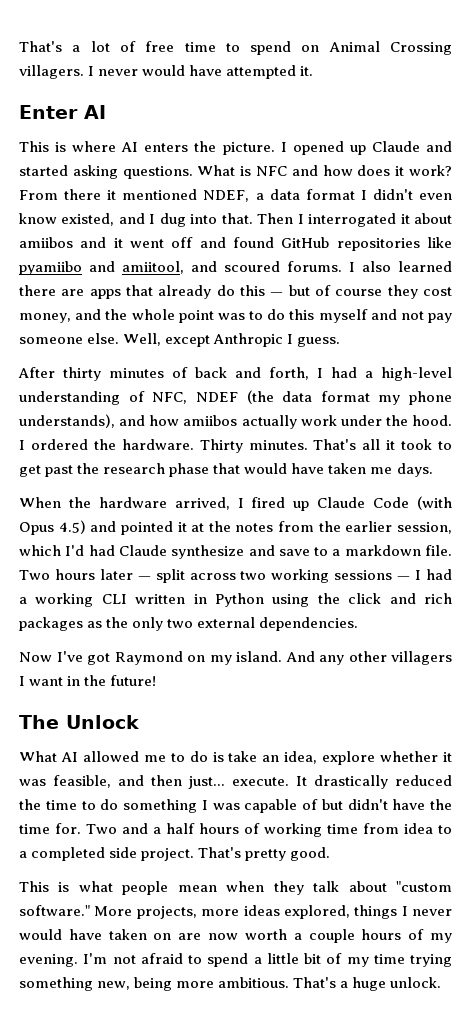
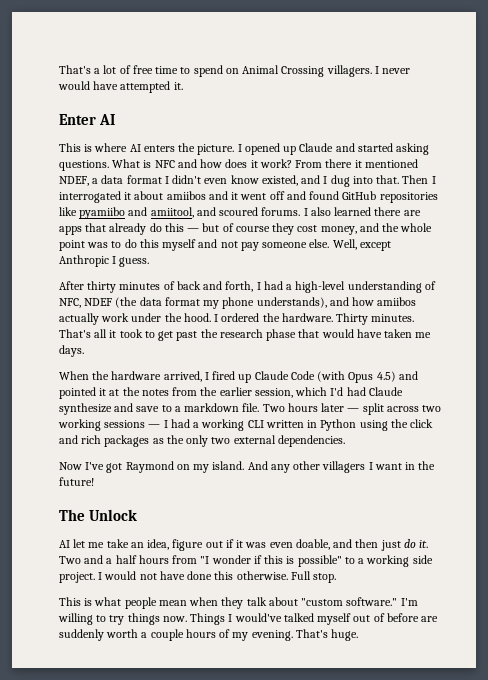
[19,751,452,765] [19,775,452,789] [19,799,452,813] [19,823,81,834] What AI allowed me to do is take an idea, explore whether it was feasible, and then just... execute. It drastically reduced the time to do something I was capable of but didn't have the time for. -> [59,539,429,551] AI let me take an idea, figure out if it was even doable, and then just do it.
[244,823,452,837] [19,847,106,861] of working time from idea to a completed -> [172,555,410,567] from "I wonder if this is possible" to a working
[198,847,331,861] That's pretty good. -> [98,571,337,583] I would not have done this otherwise. Full stop.
[94,905,452,919] [19,929,239,940] More projects, more ideas explored, things I never would have taken on are now -> [400,598,418,606] [58,613,439,625] [59,629,104,641] I'm willing to try things now. Things I would've talked myself out of before are suddenly
[83,953,452,967] [19,977,442,991] I'm not afraid to spend a little bit of my time trying something new, being more ambitious. That's a huge unlock. -> [295,629,359,641] That's huge.

